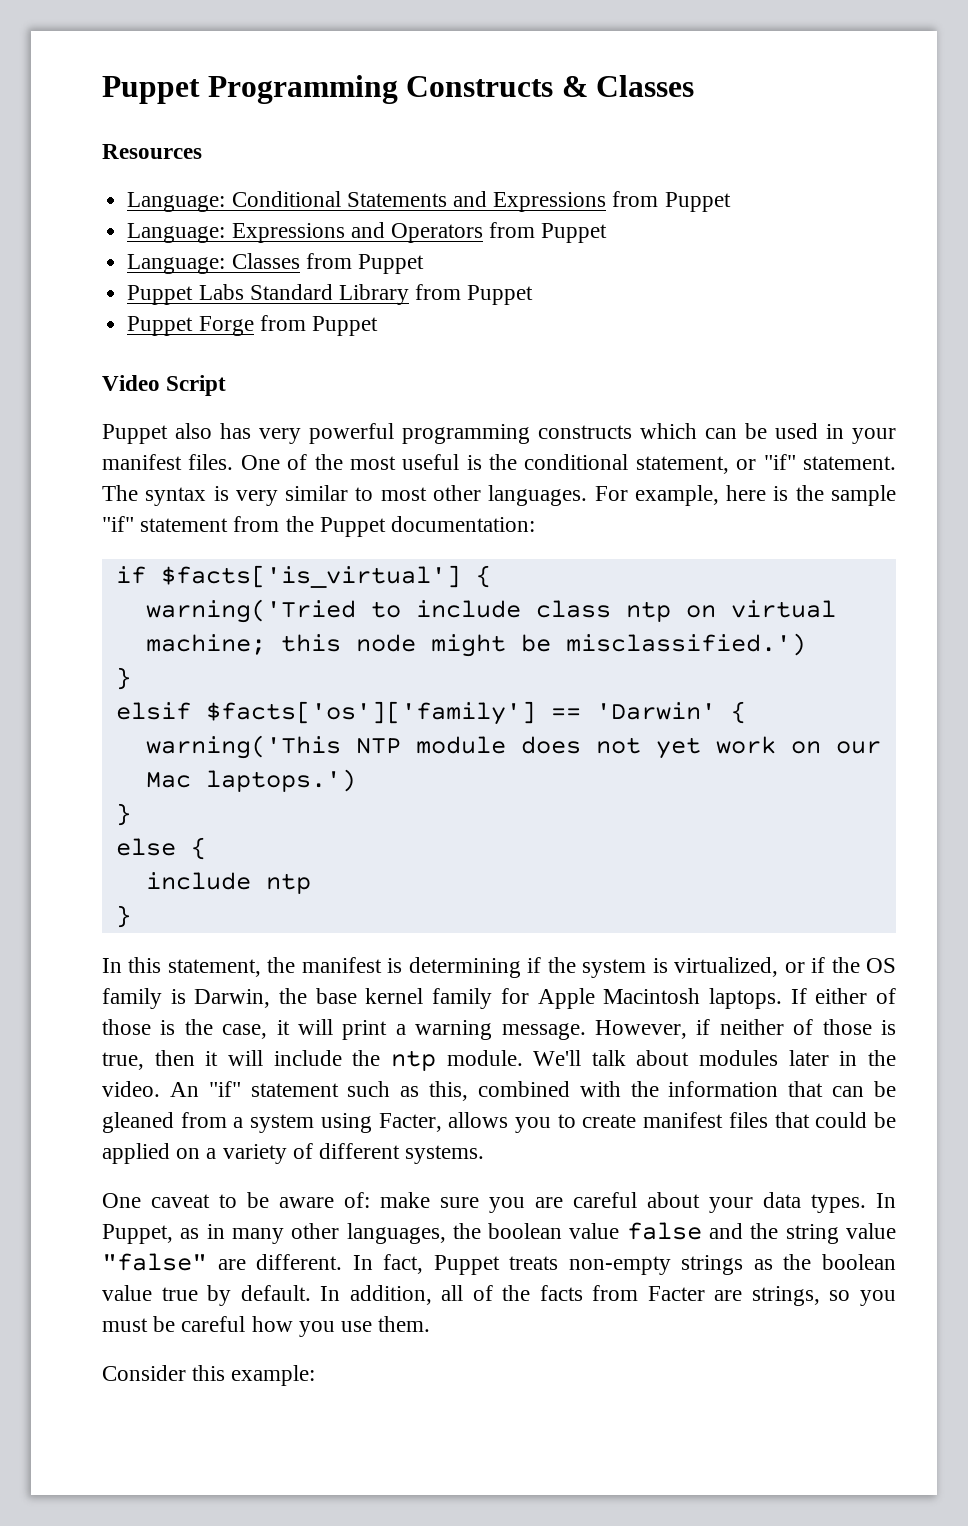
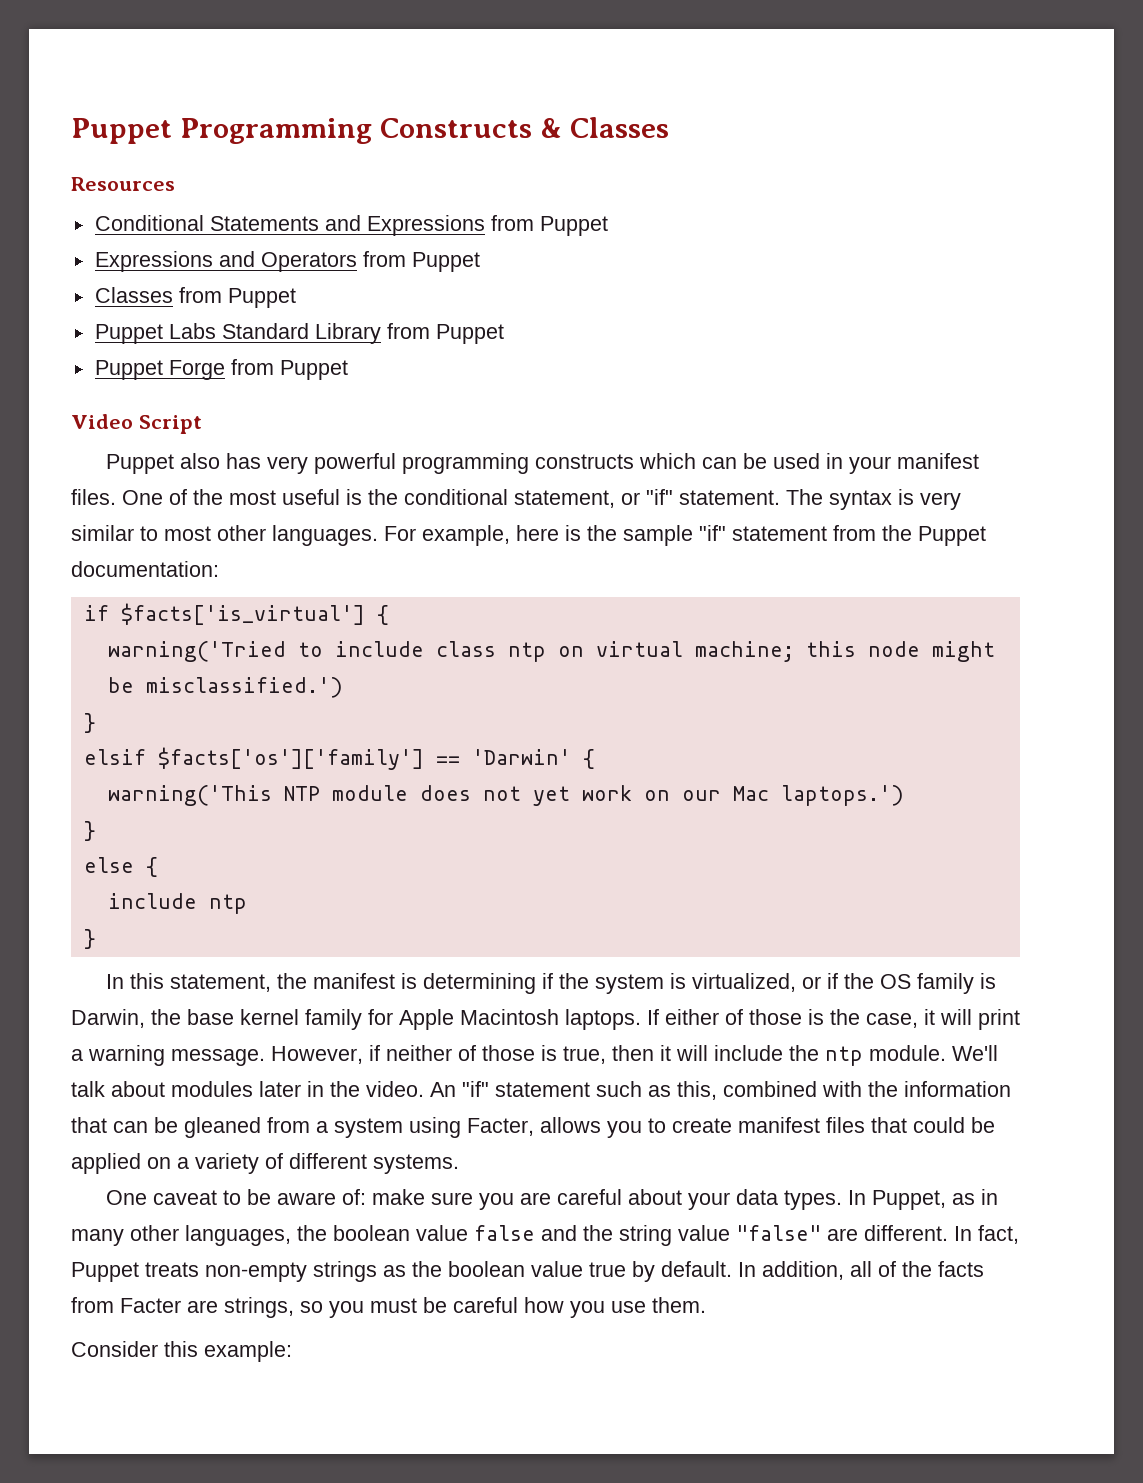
[127,192,226,212] Language: -> (175, 184) none
[127,223,226,243] Language: -> (608, 226) none
[127,254,226,274] Language: -> (480, 262) none

